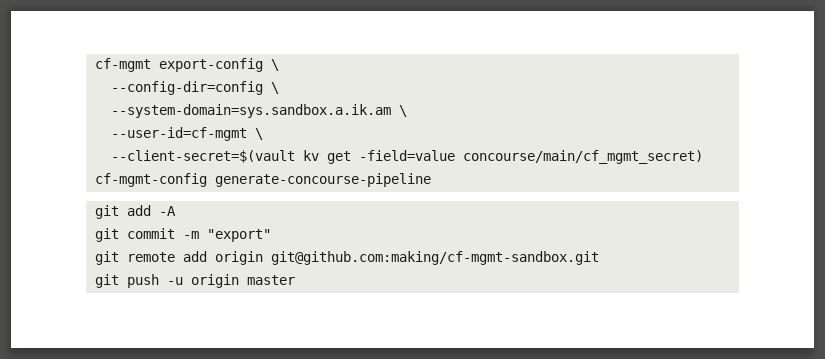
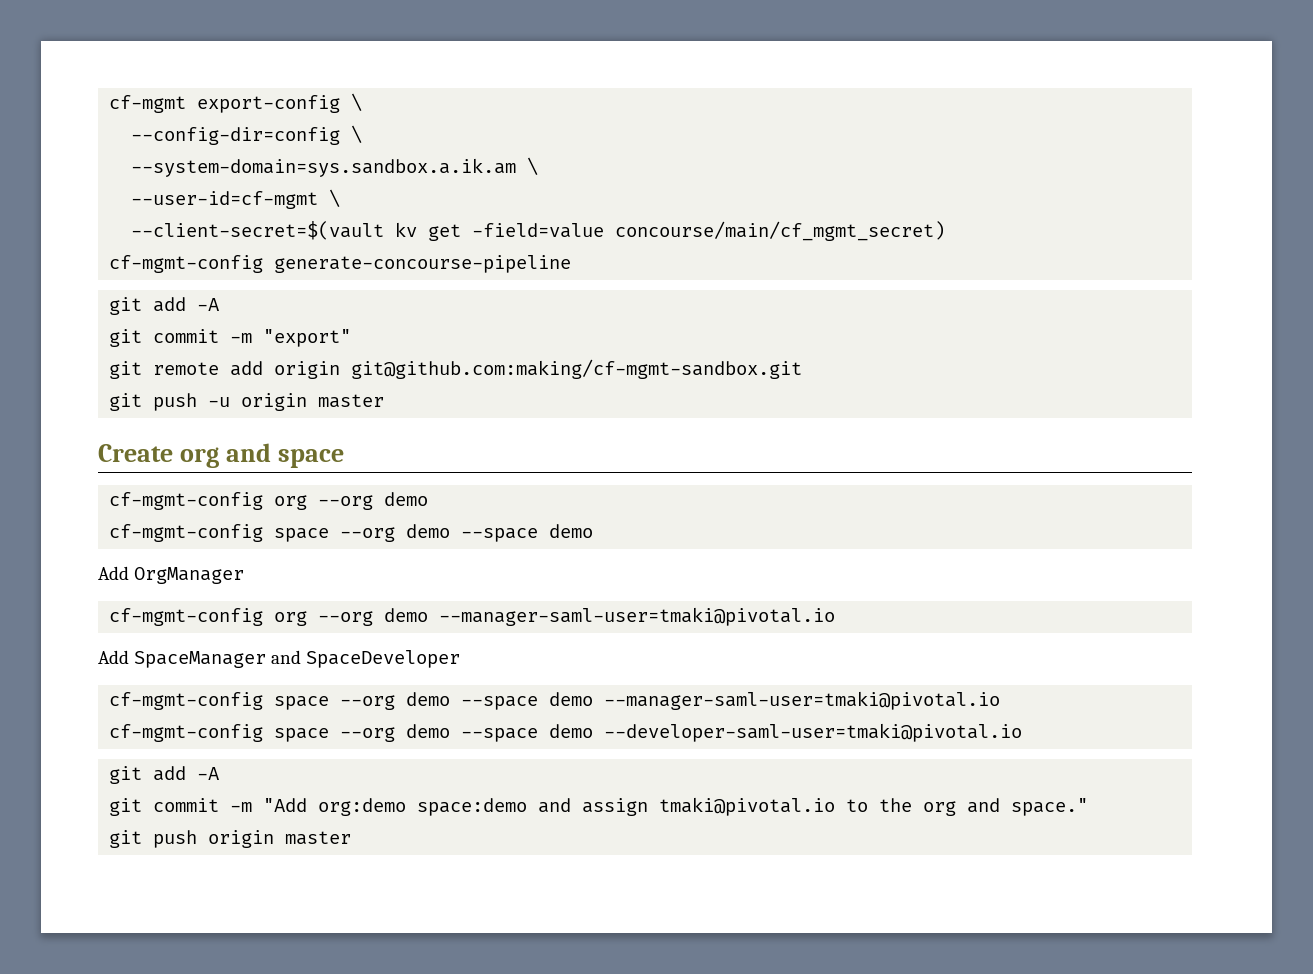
(295, 280) none -> [98,443,344,468] [109,492,429,510] [109,524,594,542] [98,566,245,584] [109,607,836,626] [98,650,461,668] [109,691,1001,710] [109,723,1023,742] [109,766,220,784] [109,797,1089,816] [109,830,352,848] // Create org and space // cf-mgmt-config org --org demo // cf-mgmt-config space --org demo --space demo // Add OrgManager // cf-mgmt-config org --org demo --manager-saml-user=tmaki@pivotal.io // Add SpaceManager and SpaceDeveloper // cf-mgmt-config space --org demo --space demo --manager-saml-user=tmaki@pivotal.io // cf-mgmt-config space --org demo --space demo --developer-saml-user=tmaki@pivotal.io // git add -A // git commit -m "Add org:demo space:demo and assign tmaki@pivotal.io to the org and space." // git push origin master

